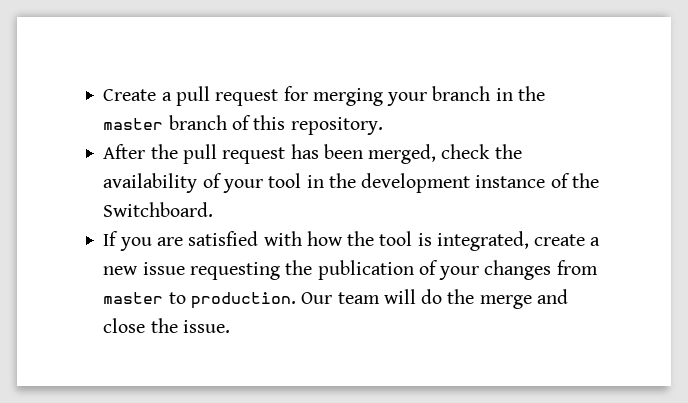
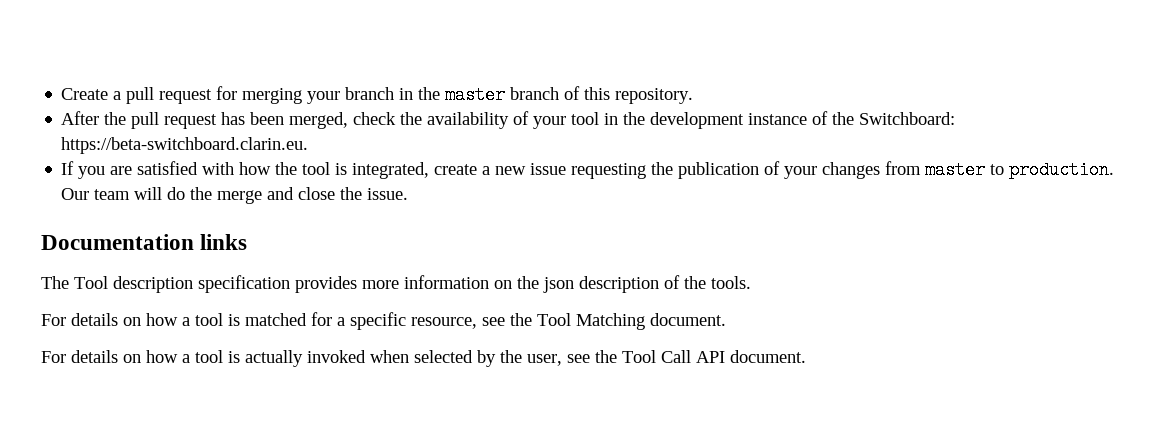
[103,202,214,217] Switchboard. -> [859,112,956,125] [61,137,309,154] Switchboard: https://beta-switchboard.clarin.eu.
(230, 326) none -> [41,234,248,250] [41,275,751,293] [41,312,726,330] [41,350,806,367] // Documentation links // The Tool description specification provides more information on the json description of the tools. // For details on how a tool is matched for a specific resource, see the Tool Matching document. // For details on how a tool is actually invoked when selected by the user, see the Tool Call API document.

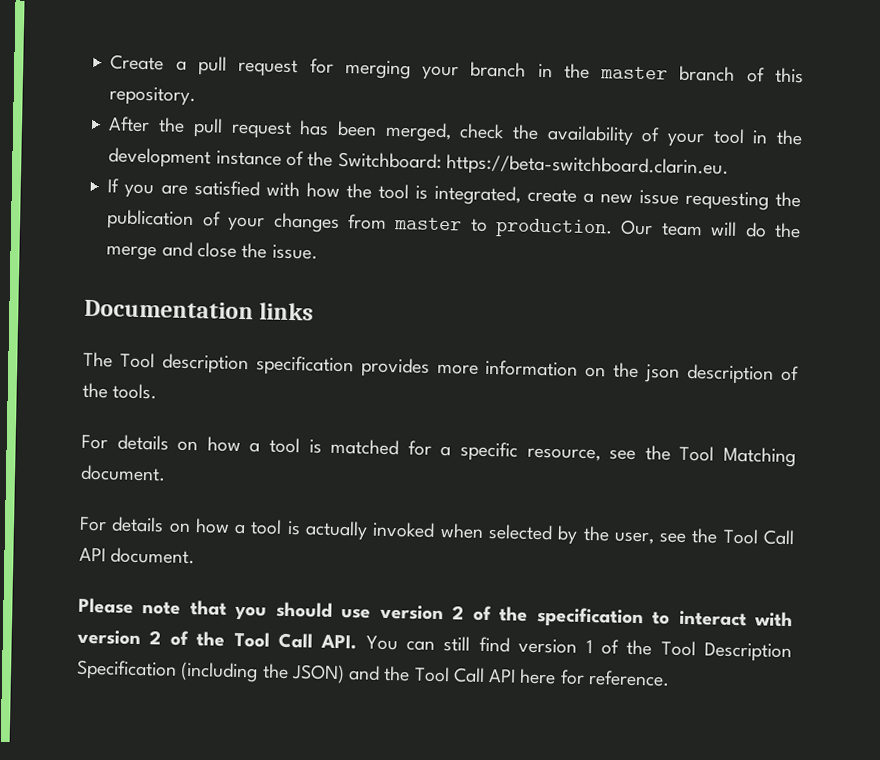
(806, 356) none -> [78,597,793,629] [77,629,792,663] [76,659,670,687] // Please note that you should use version 2 of the specification to interact with version 2 of the Tool Call API. You can still find version 1 of the Tool Description Specification (including the JSON) and the Tool Call API here for reference.

